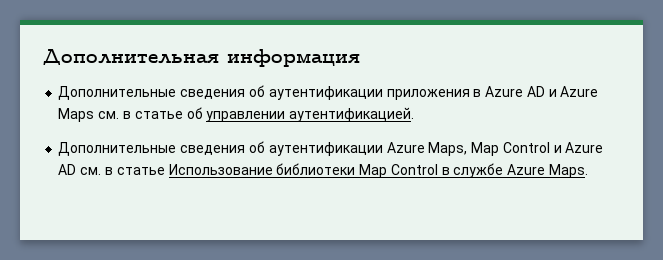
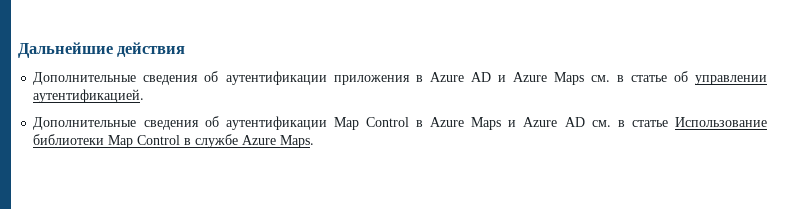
[43,49,360,67] Дополнительная информация -> [18,42,186,58] Дальнейшие действия
[386,142,550,156] Azure Maps, Map Control -> [333,117,502,130] Map Control в Azure Maps

